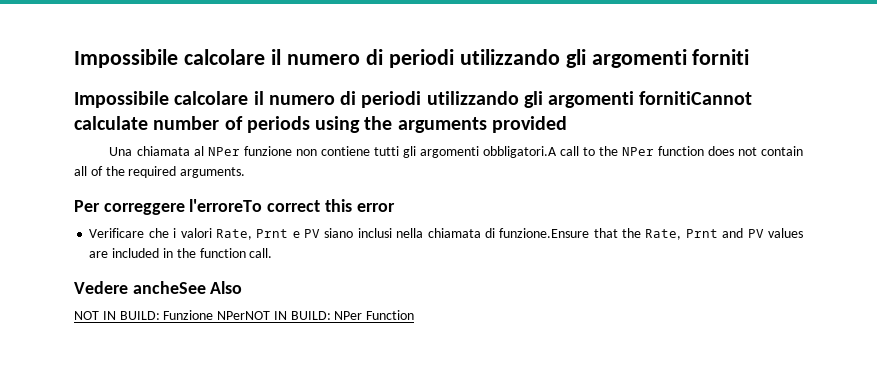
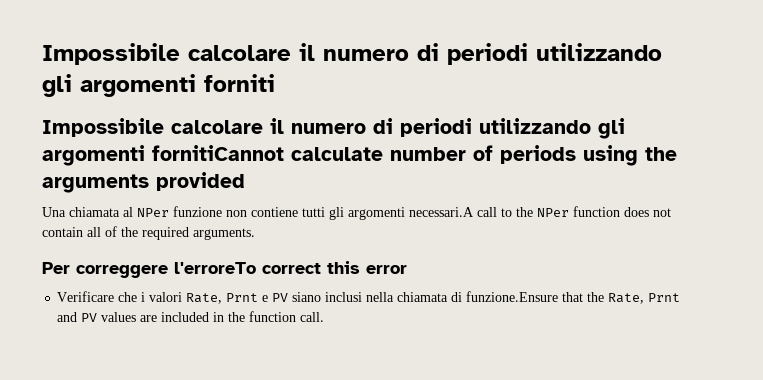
[482,146,557,158] obbligatori.A -> [409,207,474,217] necessari.A
[74,281,243,294] [74,310,415,320] // Vedere ancheSee Also // NOT IN BUILD: Funzione NPerNOT IN BUILD: NPer Function -> (325, 317) none

